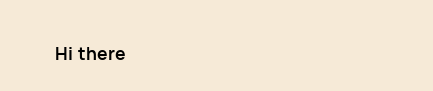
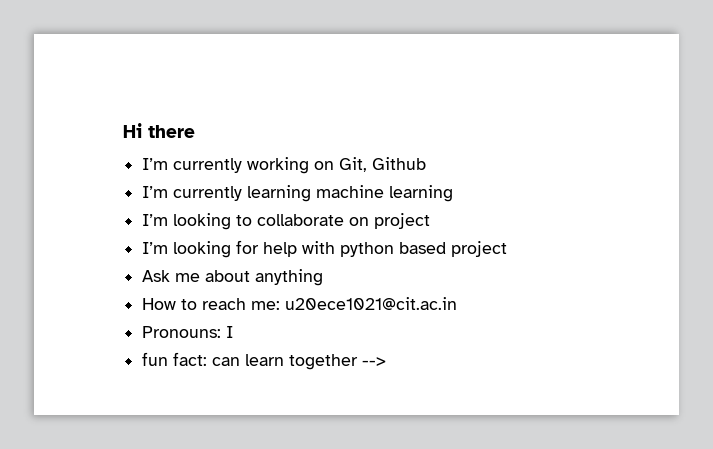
(126, 53) none -> [142,157,427,174] [142,185,454,202] [142,213,431,230] [142,240,508,258] [142,269,324,286] [142,297,458,310] [142,326,234,338] [142,352,387,370] // I’m currently working on Git, Github // I’m currently learning machine learning // I’m looking to collaborate on project // I’m looking for help with python based project // Ask me about anything // How to reach me: u20ece1021@cit.ac.in // Pronouns: I // fun fact: can learn together -->

